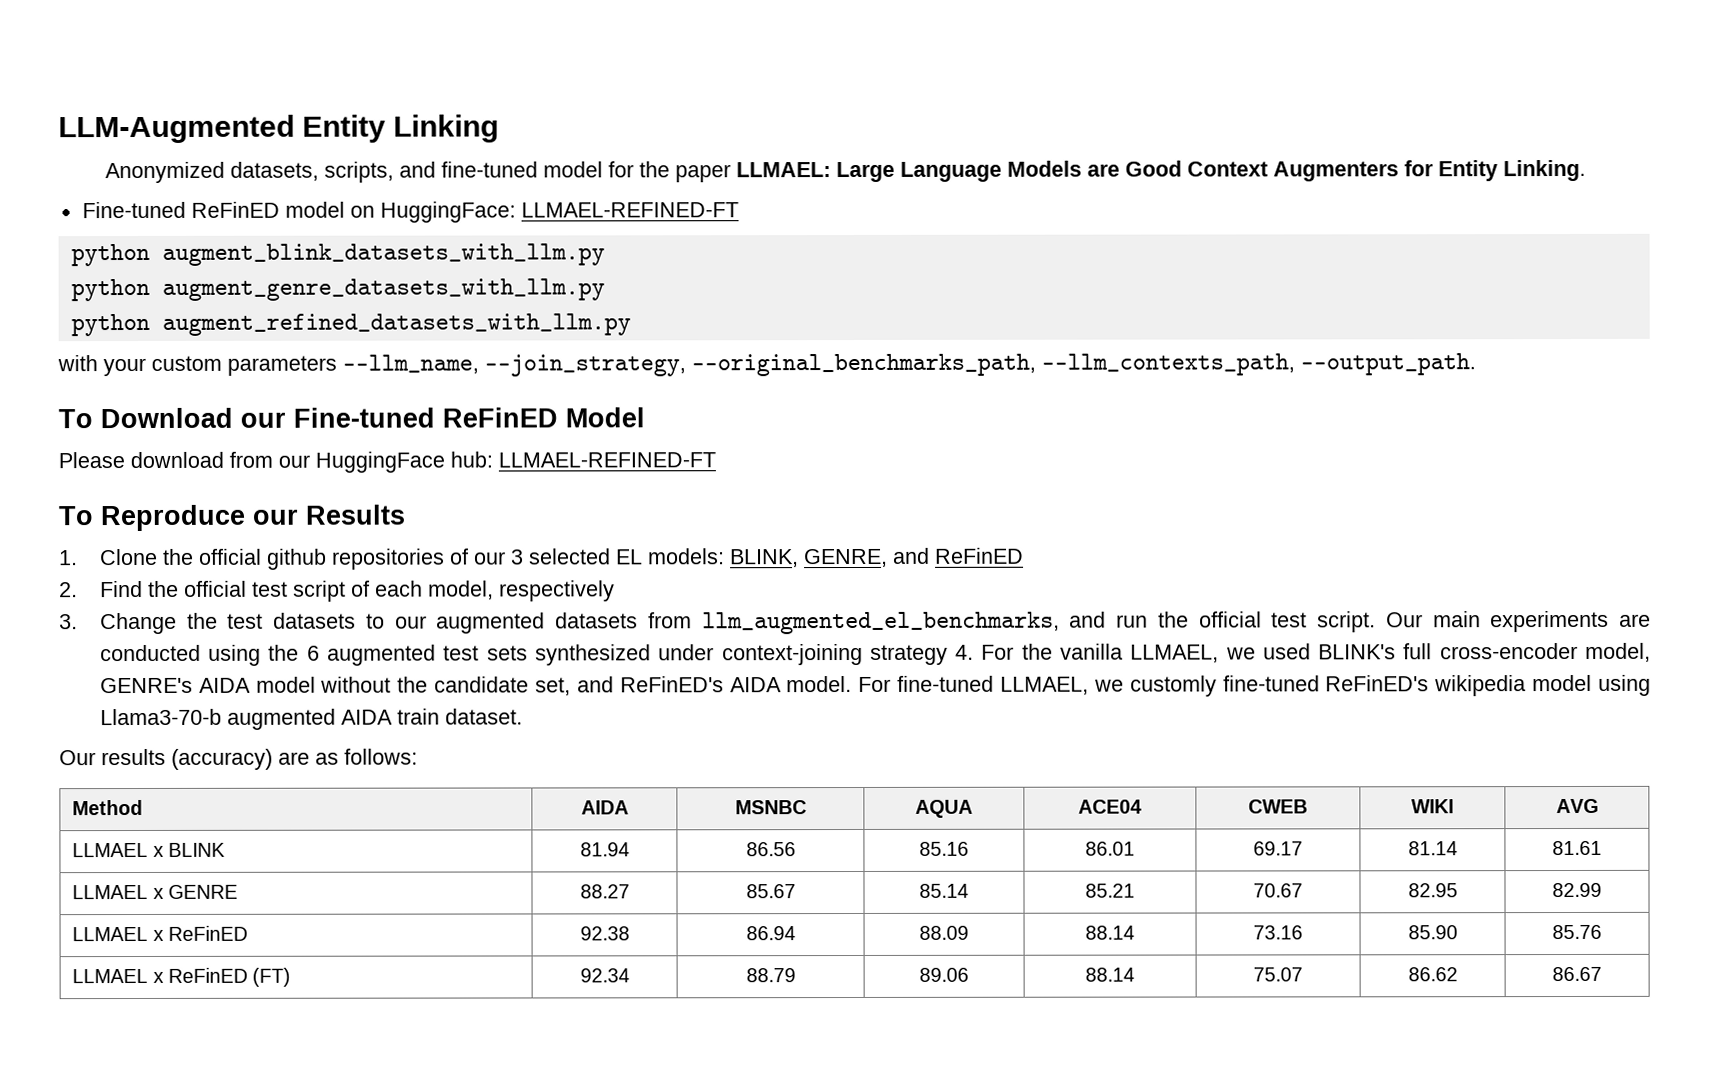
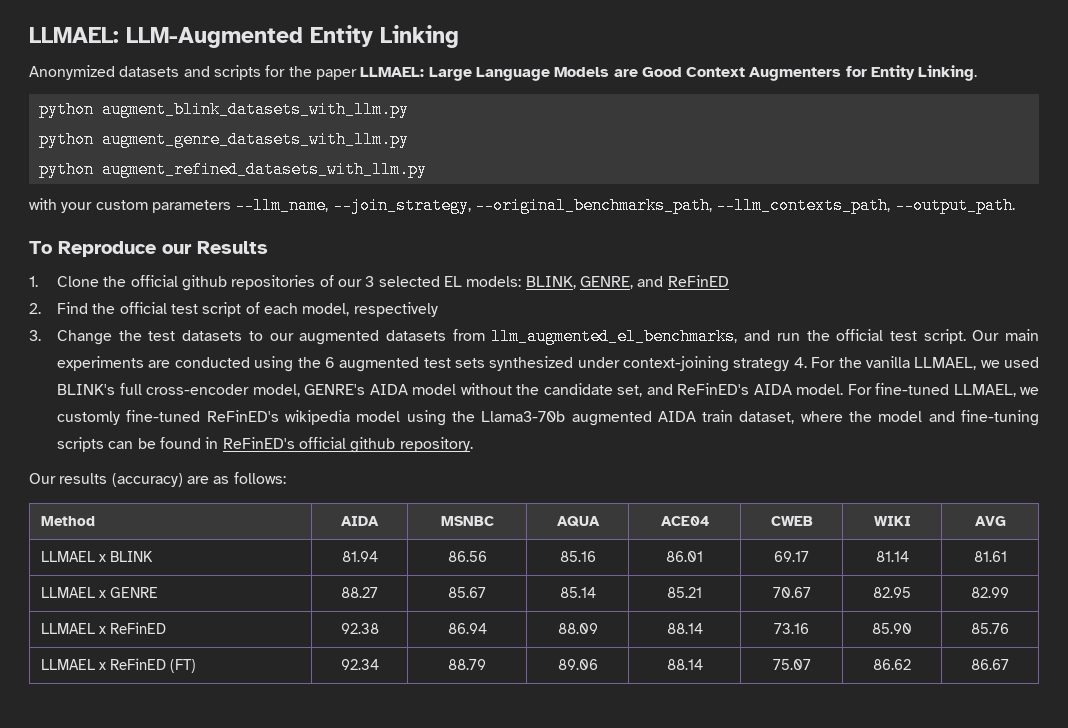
(58, 129) none -> [29,27,119,43] LLMAEL:
[230,161,604,183] datasets, scripts, and fine-tuned model -> [119,65,261,80] datasets and scripts
[81,201,739,223] // Fine-tuned ReFinED model on HuggingFace: LLMAEL-REFINED-FT -> (978, 73) none
[58,407,645,429] [58,451,716,473] // To Download our Fine-tuned ReFinED Model // Please download from our HuggingFace hub: LLMAEL-REFINED-FT -> (1015, 205) none
[99,708,222,726] Llama3-70-b -> [451,411,566,422] the Llama3-70b
[444,708,523,725] dataset. -> [739,410,1039,426] [57,437,473,453] dataset, where the model and fine-tuning scripts can be found in ReFinED's official github repository.

